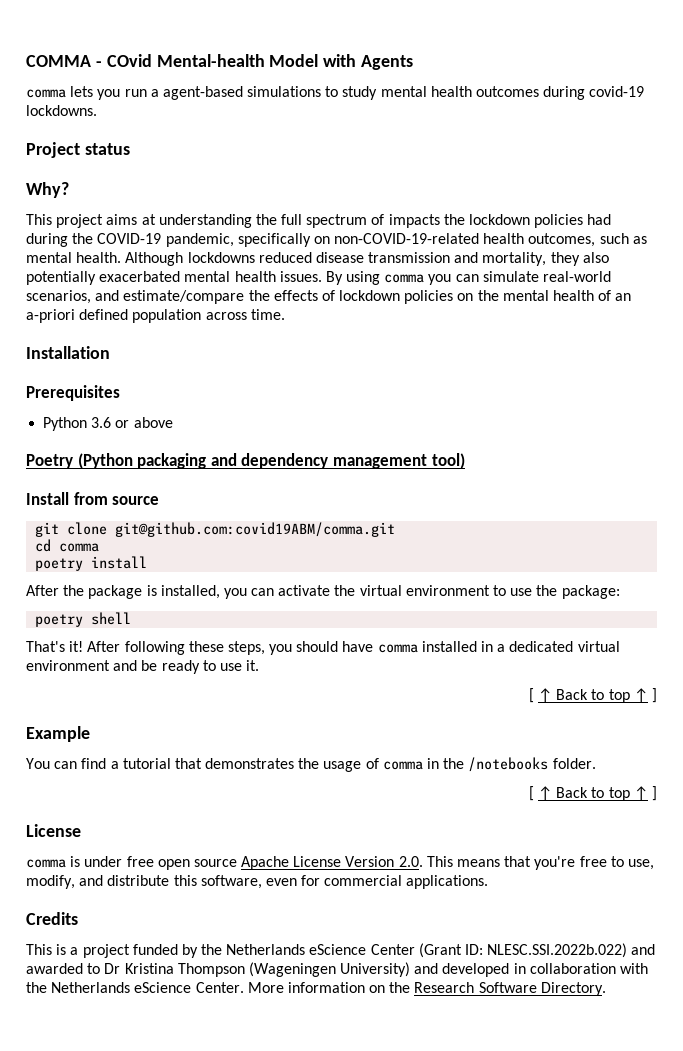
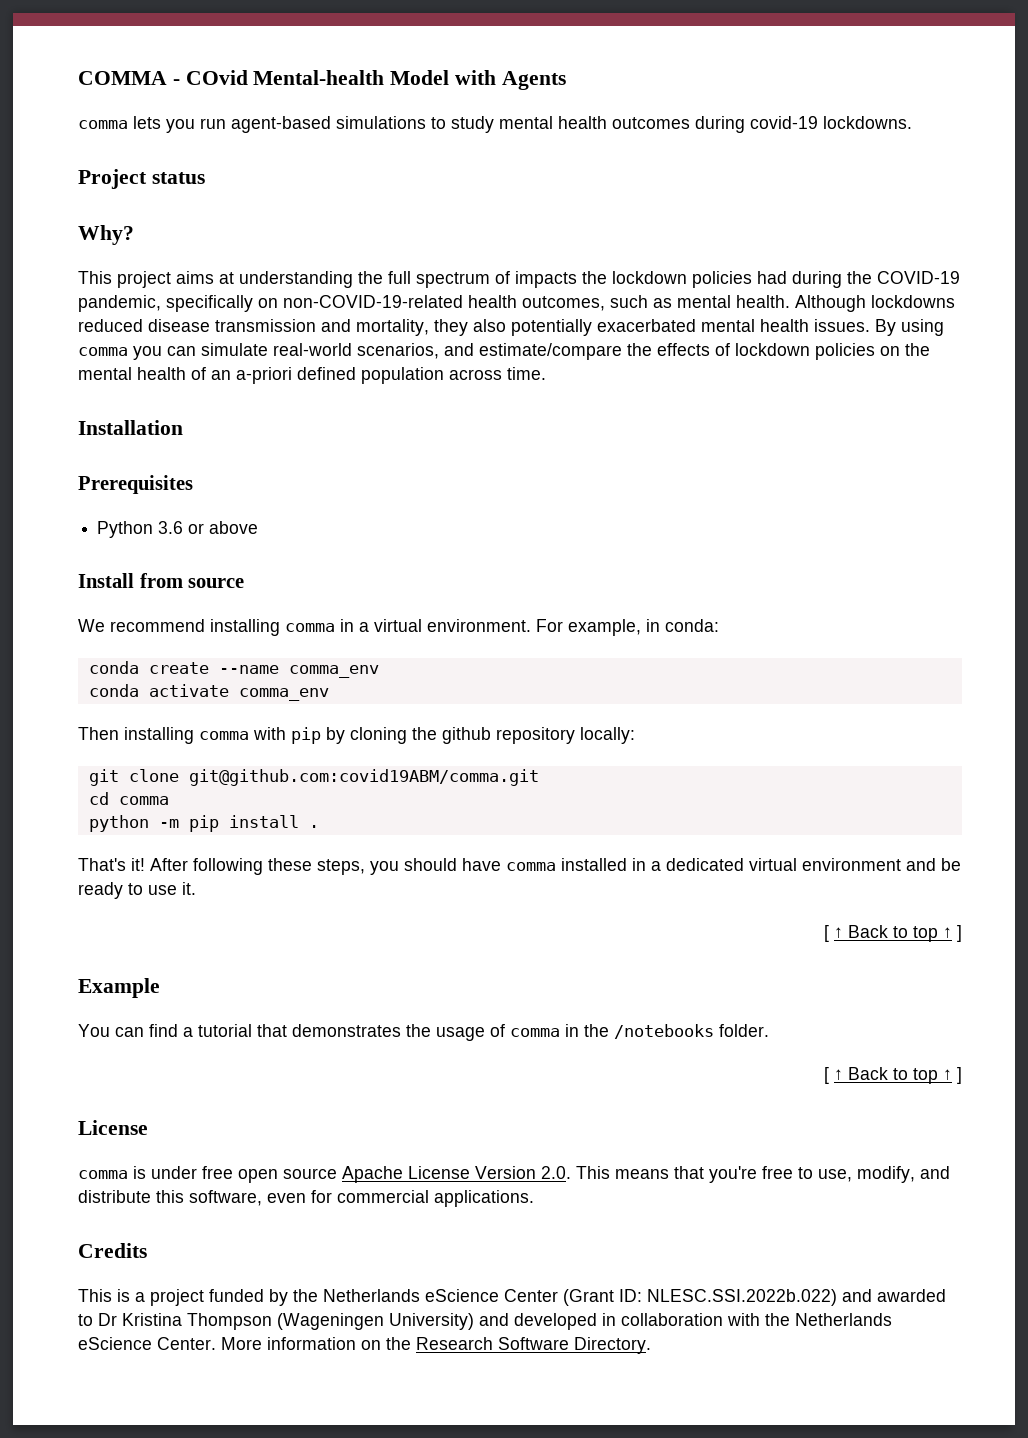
[150,89,159,97] a -> (226, 123) none
[26,453,465,469] [26,492,160,505] Poetry (Python packaging and dependency management tool) // Install from source -> [78,573,245,588] [78,619,719,636] [88,661,379,678] [88,684,329,701] [78,727,635,744] Install from source // We recommend installing comma in a virtual environment. For example, in conda: // conda create --name comma_env // conda activate comma_env // Then installing comma with pip by cloning the github repository locally:
[35,556,148,571] [26,585,620,599] [35,612,132,627] poetry install // After the package is installed, you can activate the virtual environment to use the package: // poetry shell -> [88,815,319,832] python -m pip install .

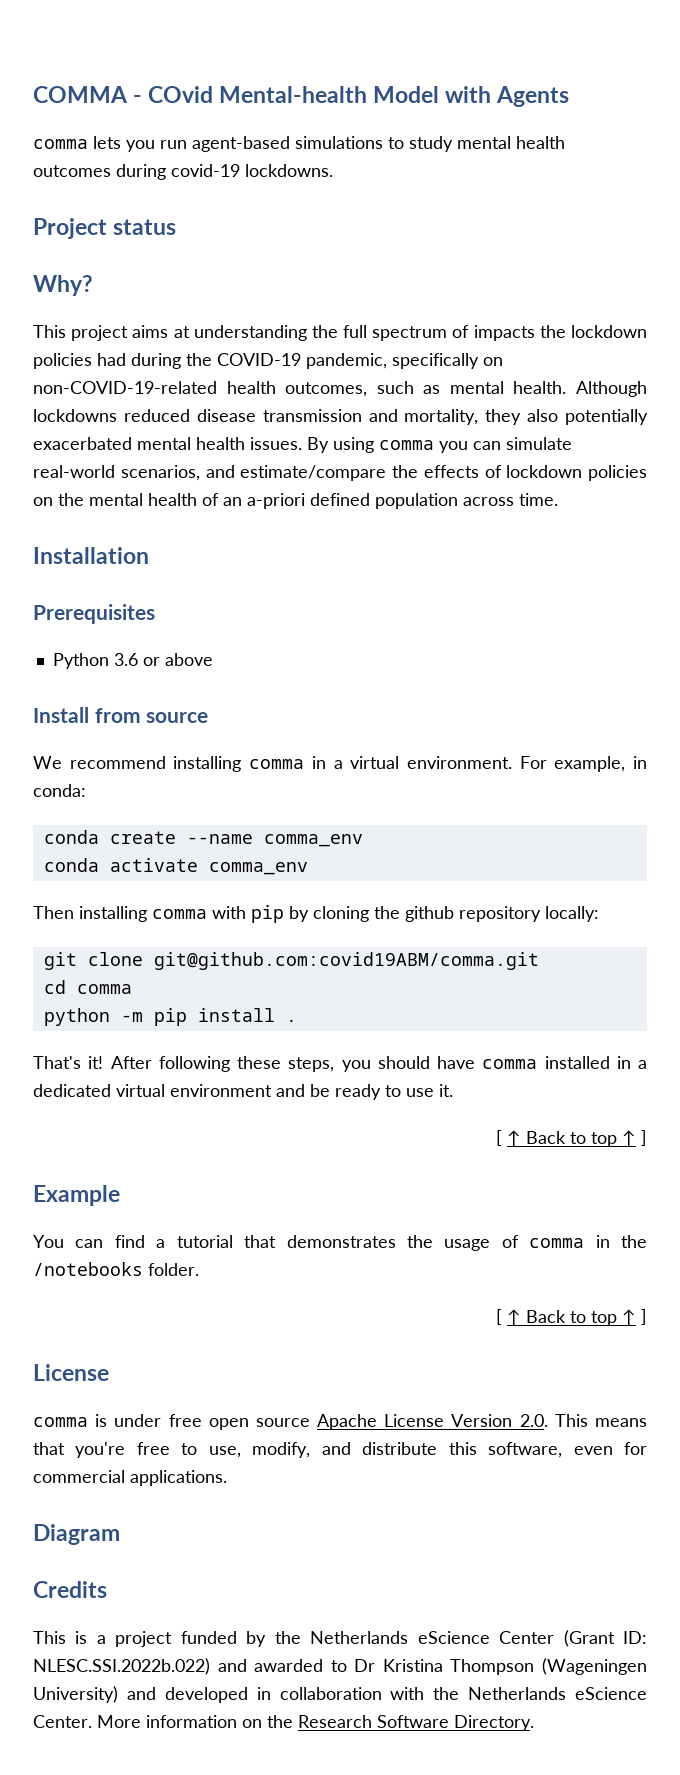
(534, 1198) none -> [33,1524,120,1545] // Diagram

